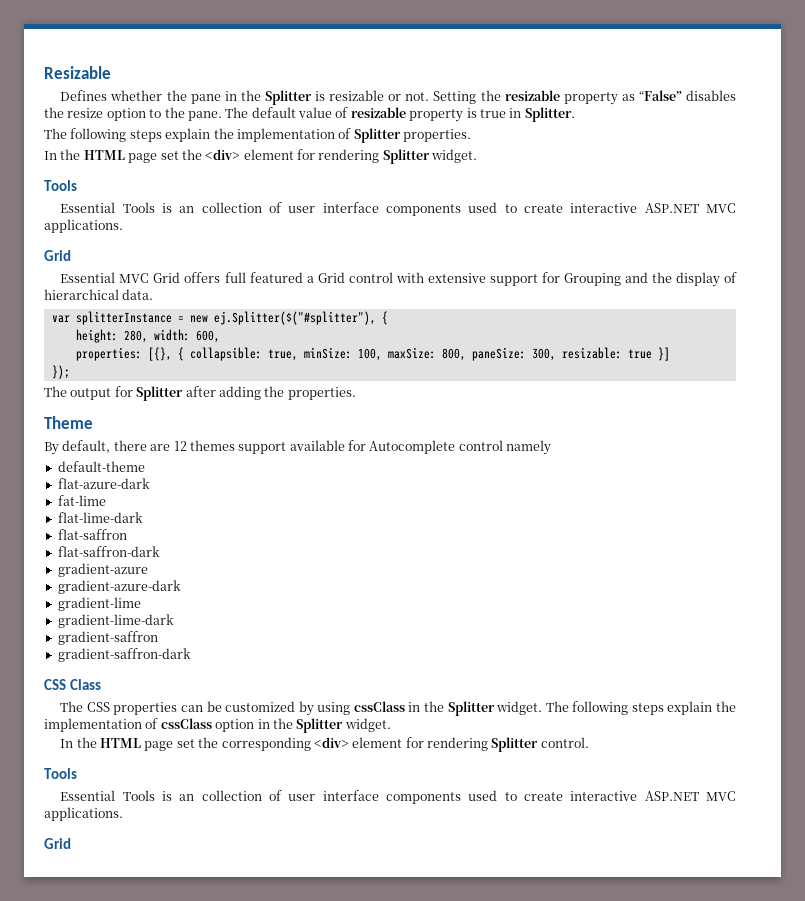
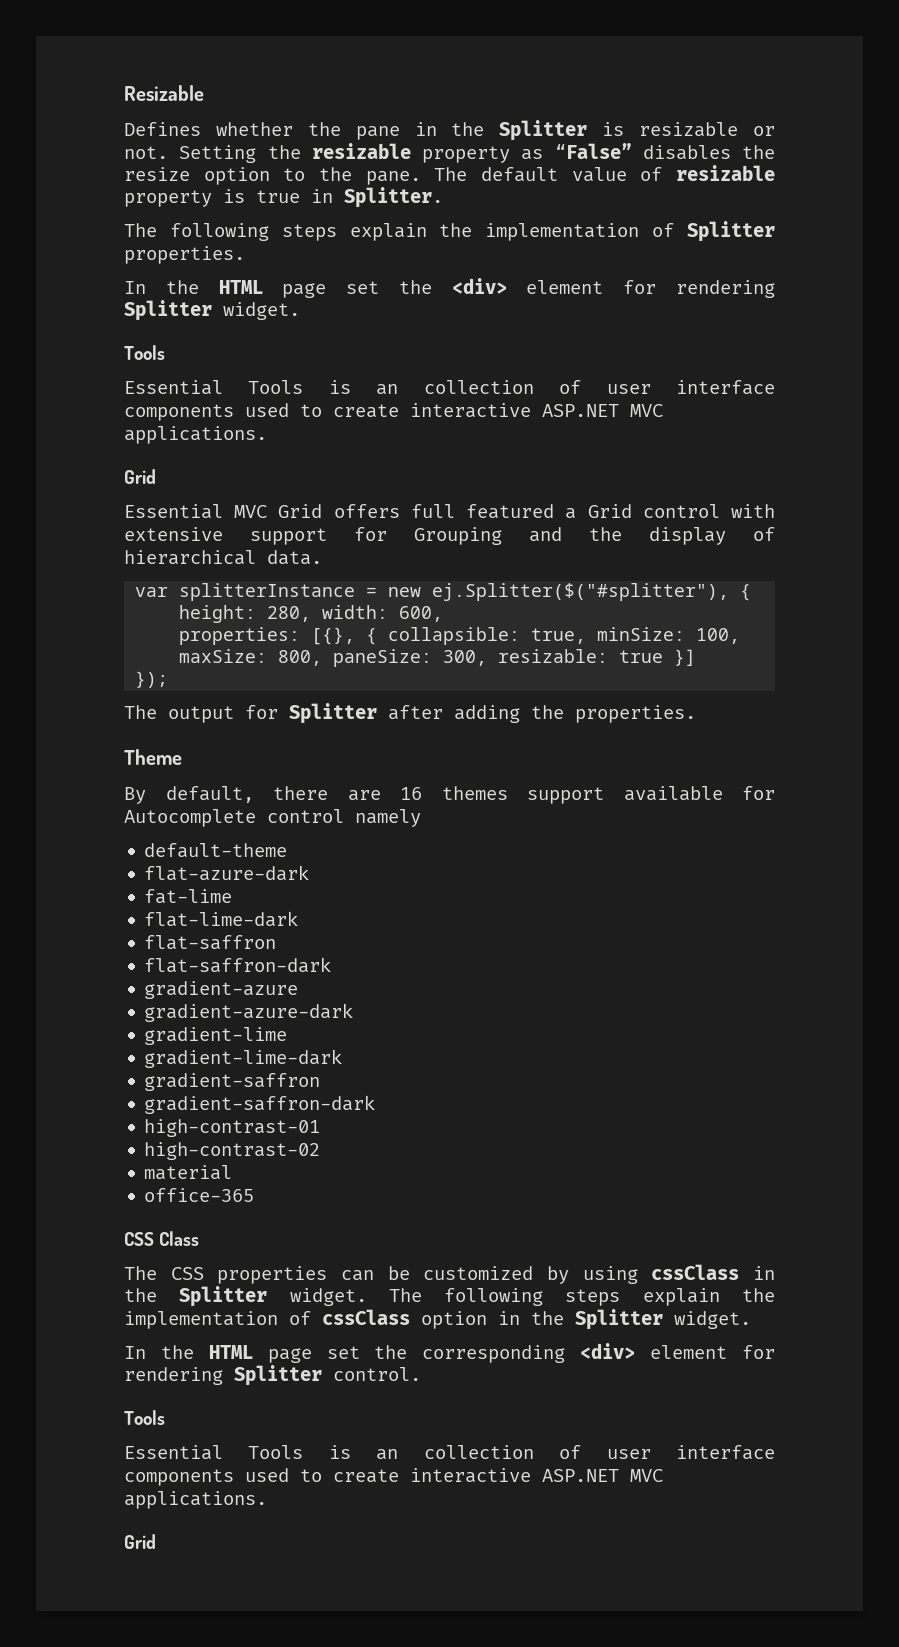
[173,441,187,451] 12 -> [400,787,422,800] 16
(191, 655) none -> [144,1119,321,1137] [144,1142,321,1160] [144,1165,233,1180] [144,1188,255,1202] // high-contrast-01 // high-contrast-02 // material // office-365

